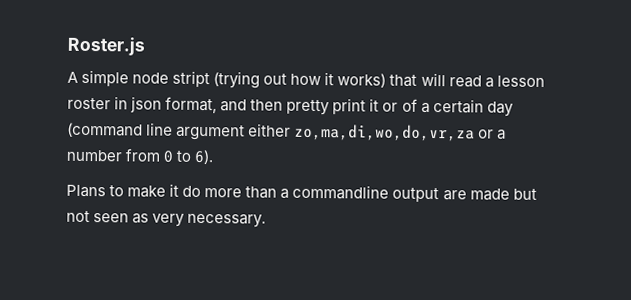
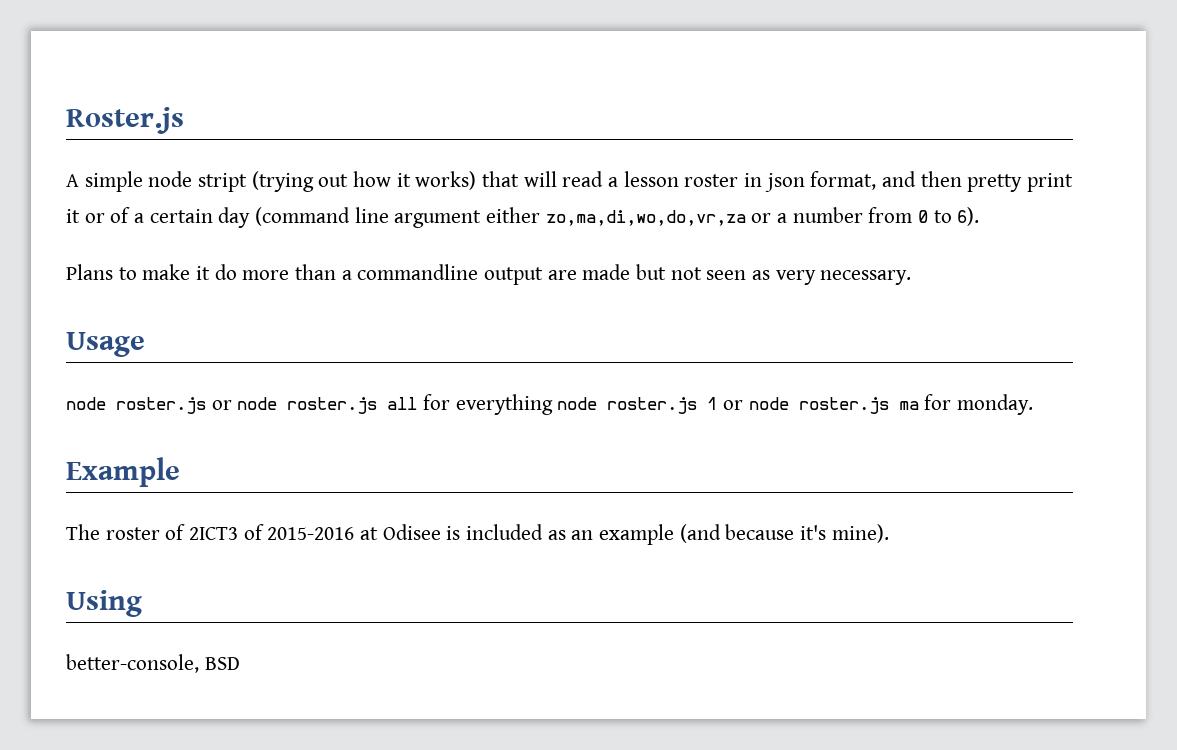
(267, 220) none -> [66,332,145,357] [66,394,1034,415] [66,457,180,487] [66,524,889,545] [66,590,142,617] [66,654,240,673] // Usage // node roster.js or node roster.js all for everything node roster.js 1 or node roster.js ma for monday. // Example // The roster of 2ICT3 of 2015-2016 at Odisee is included as an example (and because it's mine). // Using // better-console, BSD

